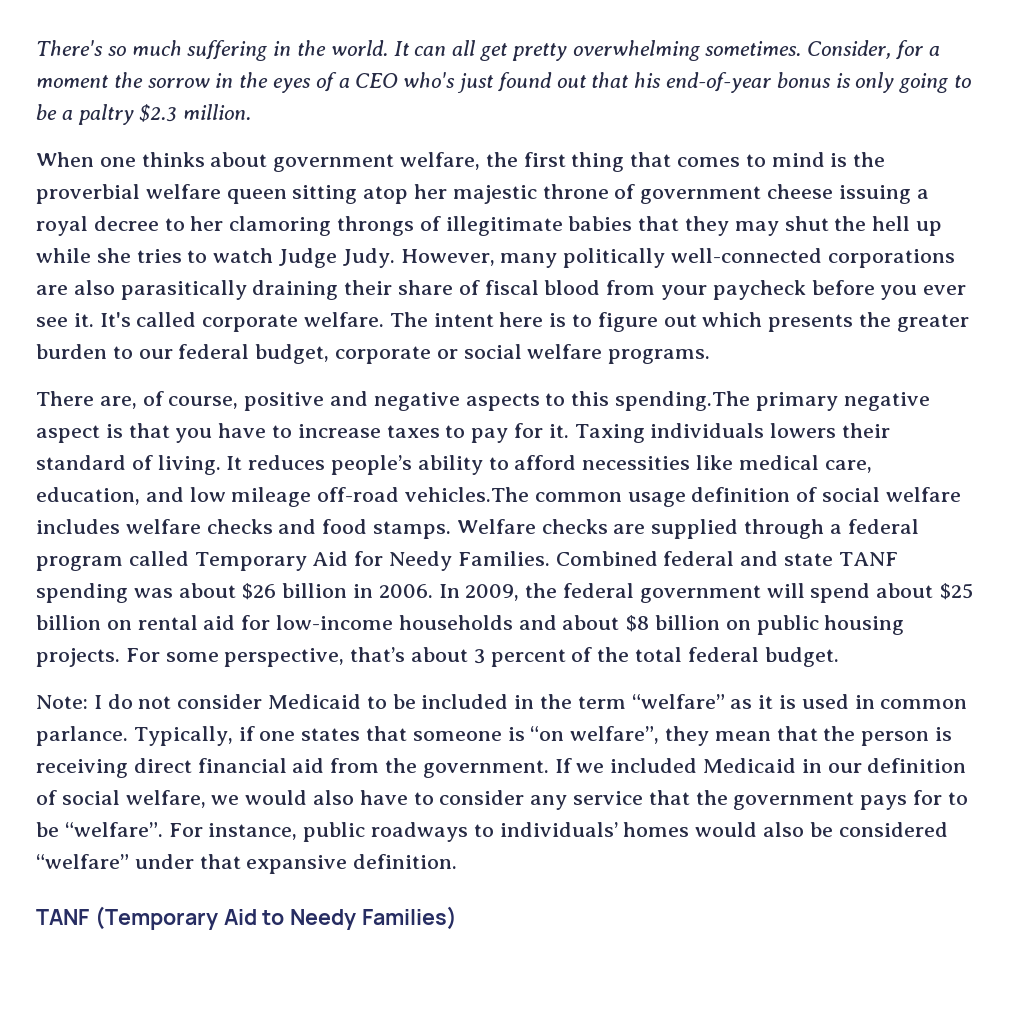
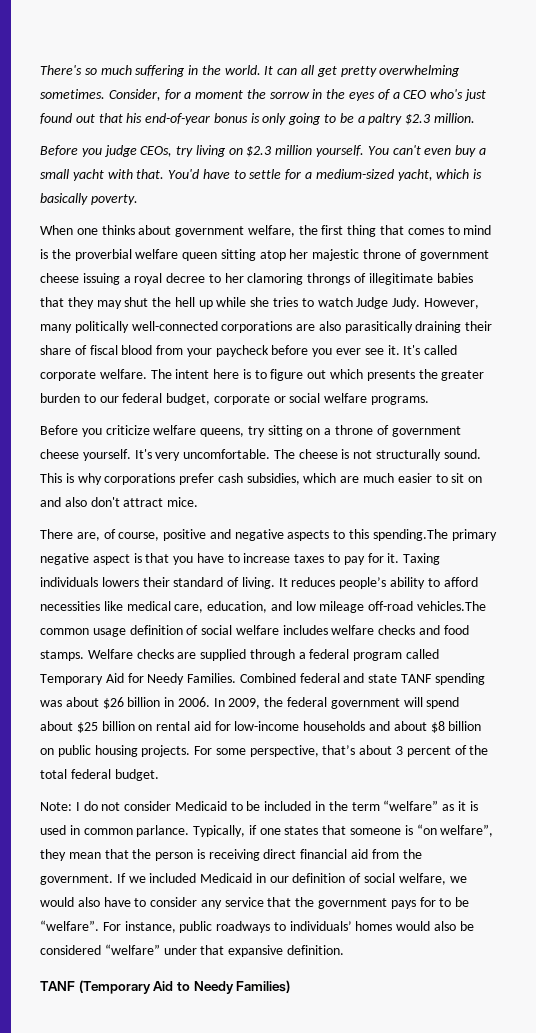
(252, 112) none -> [40,145,486,157] [40,169,483,181] [40,193,138,205] // Before you judge CEOs, try living on $2.3 million yourself. You can't even buy a small yacht with that. You'd have to settle for a medium-sized yacht, which is basically poverty.
(711, 356) none -> [40,425,461,437] [40,449,481,461] [40,473,483,485] [40,497,199,507] // Before you criticize welfare queens, try sitting on a throne of government cheese yourself. It's very uncomfortable. The cheese is not structurally sound. This is why corporations prefer cash subsidies, which are much easier to sit on and also don't attract mice.

